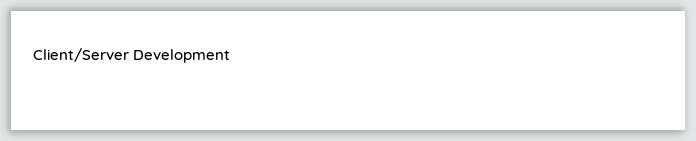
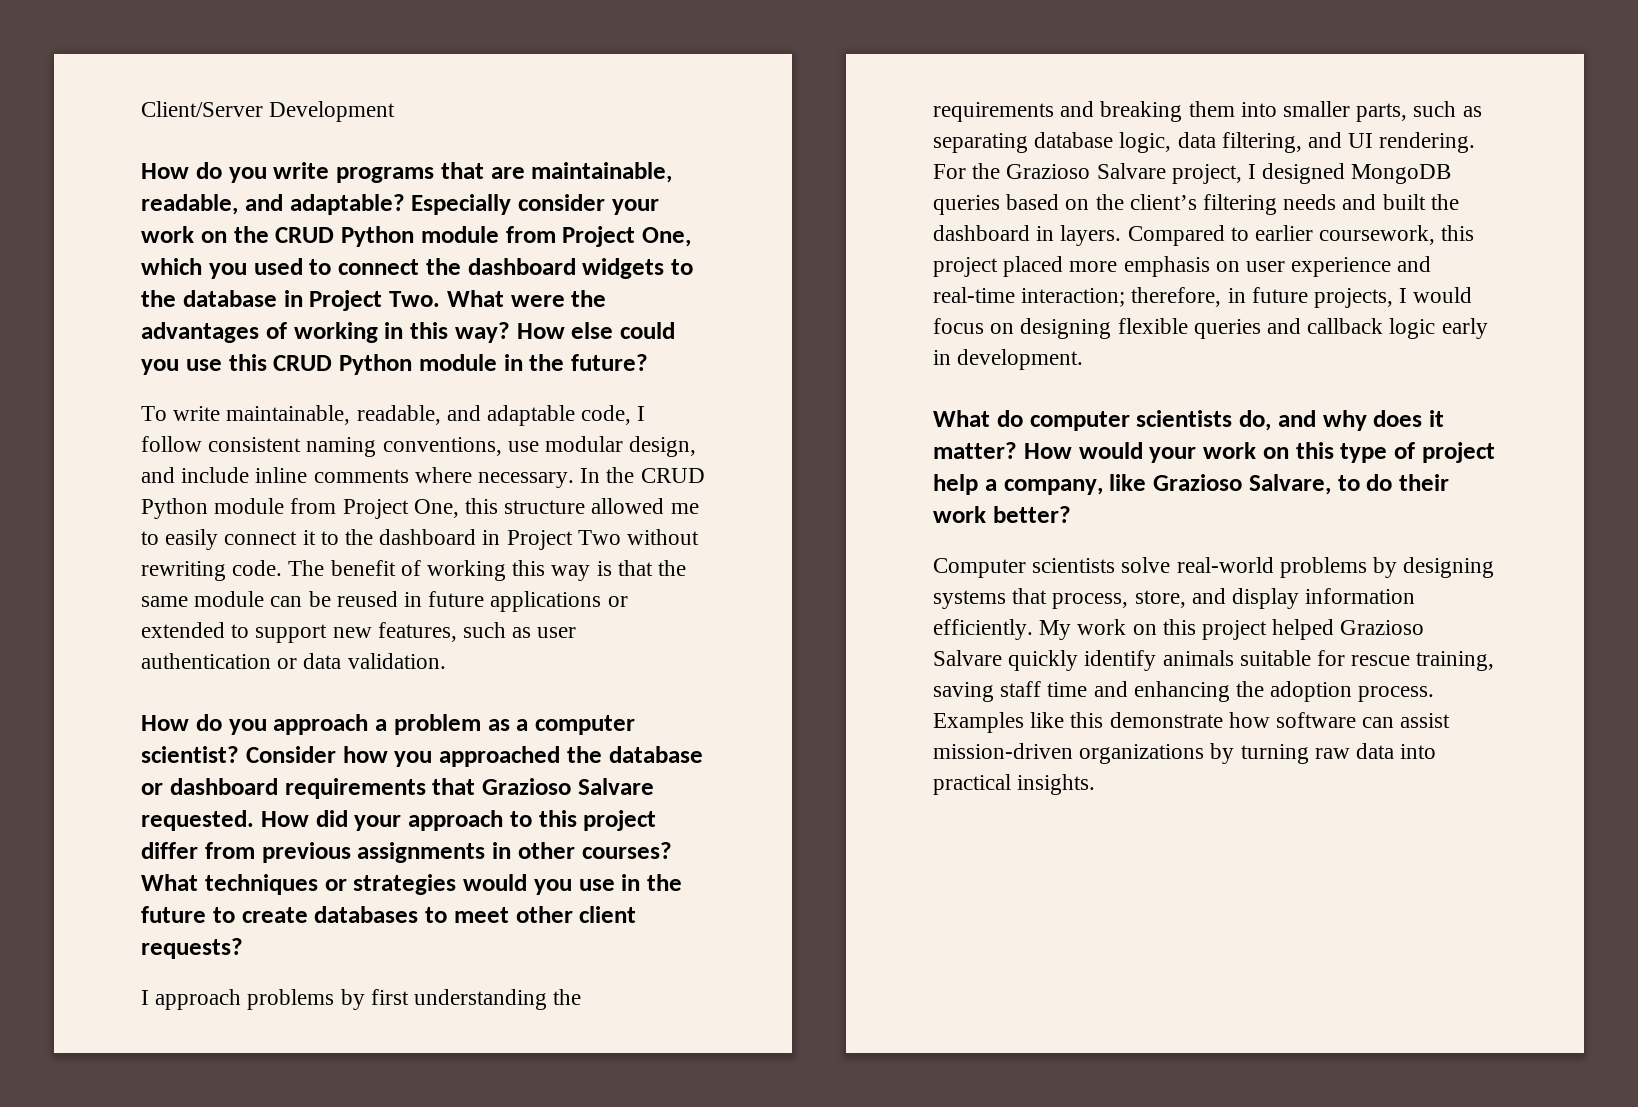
(231, 56) none -> [141,162,673,183] [141,194,659,215] [141,226,691,247] [141,258,693,279] [141,290,607,311] [141,322,675,343] [141,354,648,375] [141,405,646,426] [141,436,697,457] [141,467,705,488] [141,498,699,519] [141,529,700,550] [141,560,687,581] [141,591,628,612] [141,622,577,643] [141,653,446,669] [141,714,635,735] [141,746,703,767] [141,778,654,799] [141,810,657,831] [141,842,672,863] [141,874,682,895] [141,906,637,923] [141,938,243,959] [141,989,582,1010] [933,101,1482,122] [933,132,1476,153] [933,163,1452,184] [933,194,1459,215] [933,225,1475,246] [933,256,1432,277] [933,287,1473,308] [933,318,1488,339] [933,349,1084,370] [933,410,1444,431] [933,442,1495,463] [933,474,1449,495] [933,506,1071,523] [933,557,1495,578] [933,588,1416,609] [933,619,1425,640] [933,650,1495,671] [933,681,1435,702] [933,712,1451,733] [933,743,1437,764] [933,774,1096,795] // How do you write programs that are maintainable, readable, and adaptable? Especially consider your work on the CRUD Python module from Project One, which you used to connect the dashboard widgets to the database in Project Two. What were the advantages of working in this way? How else could you use this CRUD Python module in the future? // To write maintainable, readable, and adaptable code, I follow consistent naming conventions, use modular design, and include inline comments where necessary. In the CRUD Python module from Project One, this structure allowed me to easily connect it to the dashboard in Project Two without rewriting code. The benefit of working this way is that the same module can be reused in future applications or extended to support new features, such as user authentication or data validation. // How do you approach a problem as a computer scientist? Consider how you approached the database or dashboard requirements that Grazioso Salvare requested. How did your approach to this project differ from previous assignments in other courses? What techniques or strategies would you use in the future to create databases to meet other client requests? // I approach problems by first understanding the requirements and breaking them into smaller parts, such as separating database logic, data filtering, and UI rendering. For the Grazioso Salvare project, I designed MongoDB queries based on the client’s filtering needs and built the dashboard in layers. Compared to earlier coursework, this project placed more emphasis on user experience and real-time interaction; therefore, in future projects, I would focus on designing flexible queries and callback logic early in development. // What do computer scientists do, and why does it matter? How would your work on this type of project help a company, like Grazioso Salvare, to do their work better? // Computer scientists solve real-world problems by designing systems that process, store, and display information efficiently. My work on this project helped Grazioso Salvare quickly identify animals suitable for rescue training, saving staff time and enhancing the adoption process. Examples like this demonstrate how software can assist mission-driven organizations by turning raw data into practical insights.

